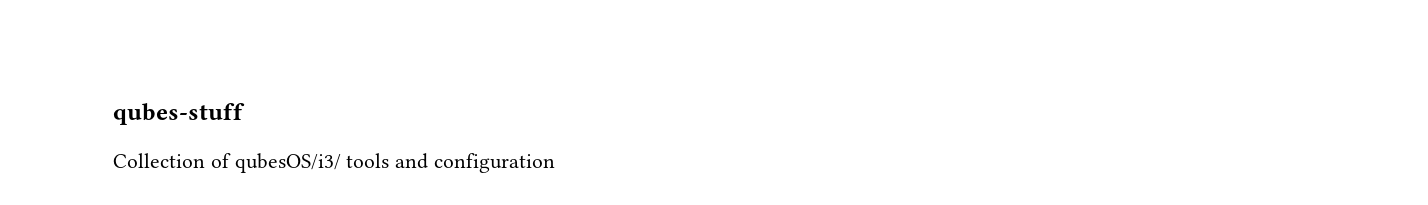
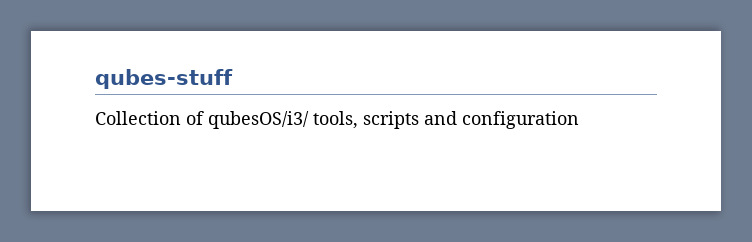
[346,153,390,168] tools -> [313,111,419,129] tools, scripts

